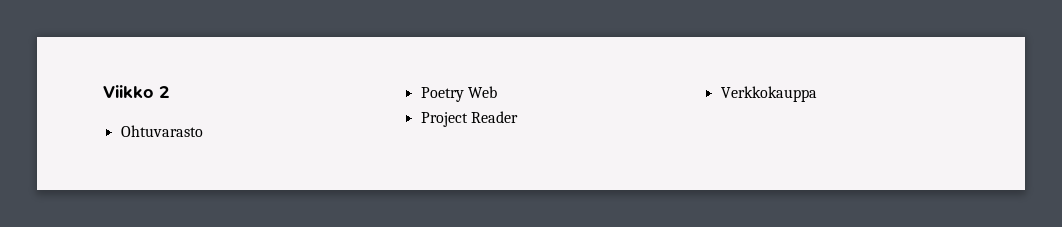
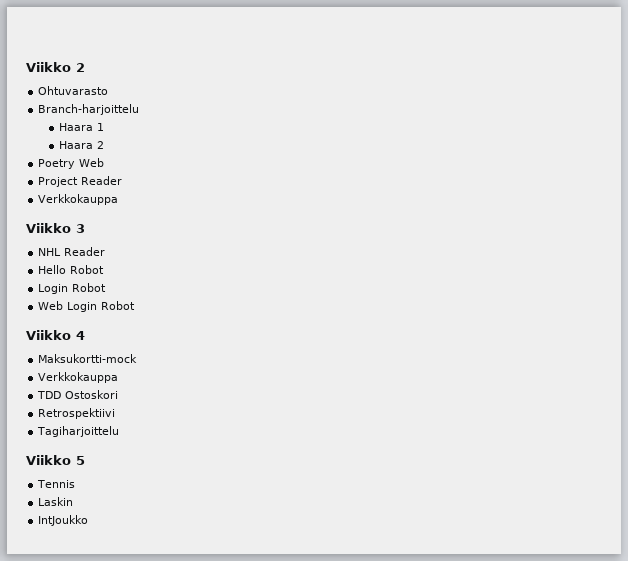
(203, 131) none -> [38,104,140,115] [59,123,105,131] [59,141,105,149] // Branch-harjoittelu // Haara 1 // Haara 2
(817, 94) none -> [26,223,85,233] [38,247,106,256] [38,265,105,274] [38,283,107,294] [38,301,136,312] [26,330,85,340] [38,354,138,363] [38,372,119,383] [37,390,119,399] [38,408,116,419] [37,426,120,437] [26,455,85,465] [37,480,76,488] [38,497,74,506] [38,515,89,526] // Viikko 3 // NHL Reader // Hello Robot // Login Robot // Web Login Robot // Viikko 4 // Maksukortti-mock // Verkkokauppa // TDD Ostoskori // Retrospektiivi // Tagiharjoittelu // Viikko 5 // Tennis // Laskin // IntJoukko

